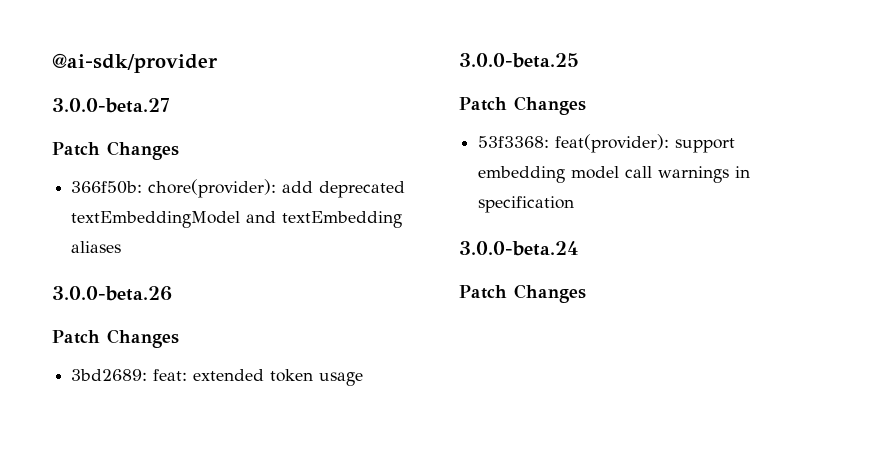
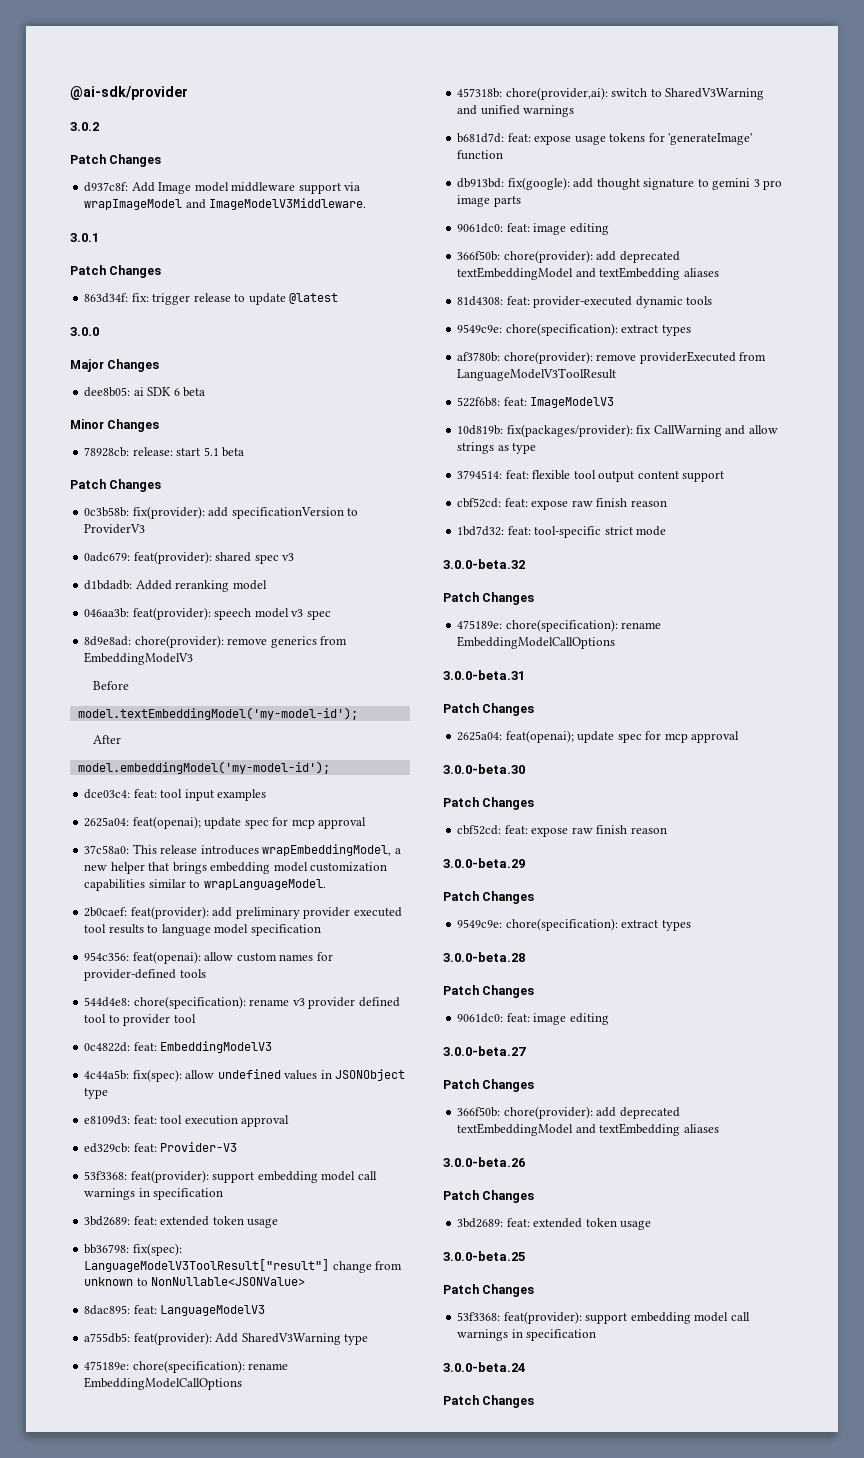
(218, 63) none -> [70,122,99,131] [70,154,162,167] [84,182,361,194] [84,198,367,210] [70,233,99,242] [70,265,162,278] [84,293,339,305] [70,327,99,336] [70,359,160,372] [84,387,206,397] [70,419,160,432] [84,447,245,457] [70,479,162,492] [84,506,359,519] [84,524,146,534] [84,551,295,564] [84,580,267,592] [84,607,331,620] [84,635,348,648] [84,652,194,665] [92,681,129,690] [77,707,358,720] [92,735,121,744] [77,761,330,774] [84,789,267,801] [84,816,367,829] [84,844,401,856] [84,862,388,874] [84,879,326,891] [84,906,402,919] [84,924,321,936] [84,951,333,964] [84,969,206,981] [84,996,400,1009] [84,1014,196,1026] [84,1041,273,1053] [84,1069,406,1082] [84,1088,109,1099] [84,1115,290,1127] [84,1142,238,1153] [84,1170,377,1183] [84,1188,224,1200] [84,1216,279,1228] [84,1243,182,1256] [84,1259,403,1273] [84,1277,306,1286] [84,1305,266,1316] [84,1332,369,1345] [84,1360,289,1373] [84,1377,243,1390] [457,87,765,100] [457,105,575,117] [457,133,753,145] [457,150,504,160] [457,177,783,190] [457,195,521,207] [457,223,609,235] [457,250,680,263] [457,267,719,280] [457,296,713,308] [457,323,691,336] [457,351,767,364] [457,368,617,381] [457,397,615,408] [457,424,778,437] [457,442,537,454] [457,470,725,482] [457,498,667,510] [457,526,667,538] [443,559,525,569] [443,592,535,605] [457,619,662,632] [457,636,616,649] [443,670,525,680] [443,703,535,716] [457,730,740,743] [443,764,525,774] [443,797,535,810] [457,825,667,837] [443,858,525,868] [443,891,535,904] [457,918,691,931] [443,952,525,962] [443,985,535,998] [457,1013,609,1025] // 3.0.2 // Patch Changes // d937c8f: Add Image model middleware support via wrapImageModel and ImageModelV3Middleware. // 3.0.1 // Patch Changes // 863d34f: fix: trigger release to update @latest // 3.0.0 // Major Changes // dee8b05: ai SDK 6 beta // Minor Changes // 78928cb: release: start 5.1 beta // Patch Changes // 0c3b58b: fix(provider): add specificationVersion to ProviderV3 // 0adc679: feat(provider): shared spec v3 // d1bdadb: Added reranking model // 046aa3b: feat(provider): speech model v3 spec // 8d9e8ad: chore(provider): remove generics from EmbeddingModelV3 // Before // model.textEmbeddingModel('my-model-id'); // After // model.embeddingModel('my-model-id'); // dce03c4: feat: tool input examples // 2625a04: feat(openai); update spec for mcp approval // 37c58a0: This release introduces wrapEmbeddingModel, a new helper that brings embedding model customization capabilities similar to wrapLanguageModel. // 2b0caef: feat(provider): add preliminary provider executed tool results to language model specification // 954c356: feat(openai): allow custom names for provider-defined tools // 544d4e8: chore(specification): rename v3 provider defined tool to provider tool // 0c4822d: feat: EmbeddingModelV3 // 4c44a5b: fix(spec): allow undefined values in JSONObject type // e8109d3: feat: tool execution approval // ed329cb: feat: Provider-V3 // 53f3368: feat(provider): support embedding model call warnings in specification // 3bd2689: feat: extended token usage // bb36798: fix(spec): LanguageModelV3ToolResult["result"] change from unknown to NonNullable<JSONValue> // 8dac895: feat: LanguageModelV3 // a755db5: feat(provider): Add SharedV3Warning type // 475189e: chore(specification): rename EmbeddingModelCallOptions // 457318b: chore(provider,ai): switch to SharedV3Warning and unified warnings // b681d7d: feat: expose usage tokens for 'generateImage' function // db913bd: fix(google): add thought signature to gemini 3 pro image parts // 9061dc0: feat: image editing // 366f50b: chore(provider): add deprecated textEmbeddingModel and textEmbedding aliases // 81d4308: feat: provider-executed dynamic tools // 9549c9e: chore(specification): extract types // af3780b: chore(provider): remove providerExecuted from LanguageModelV3ToolResult // 522f6b8: feat: ImageModelV3 // 10d819b: fix(packages/provider): fix CallWarning and allow strings as type // 3794514: feat: flexible tool output content support // cbf52cd: feat: expose raw finish reason // 1bd7d32: feat: tool-specific strict mode // 3.0.0-beta.32 // Patch Changes // 475189e: chore(specification): rename EmbeddingModelCallOptions // 3.0.0-beta.31 // Patch Changes // 2625a04: feat(openai); update spec for mcp approval // 3.0.0-beta.30 // Patch Changes // cbf52cd: feat: expose raw finish reason // 3.0.0-beta.29 // Patch Changes // 9549c9e: chore(specification): extract types // 3.0.0-beta.28 // Patch Changes // 9061dc0: feat: image editing

